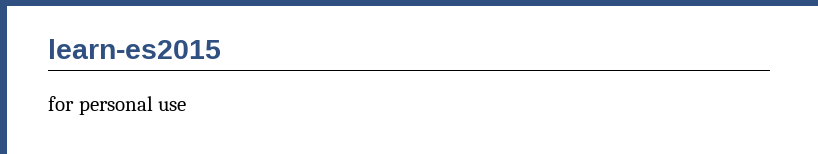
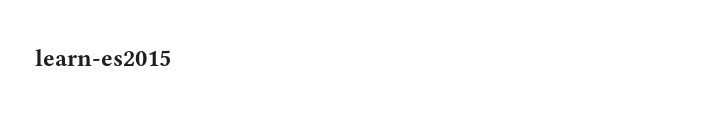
[48,96,187,115] // for personal use -> (171, 57) none

